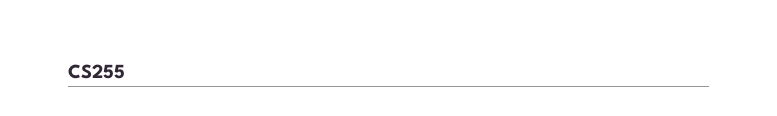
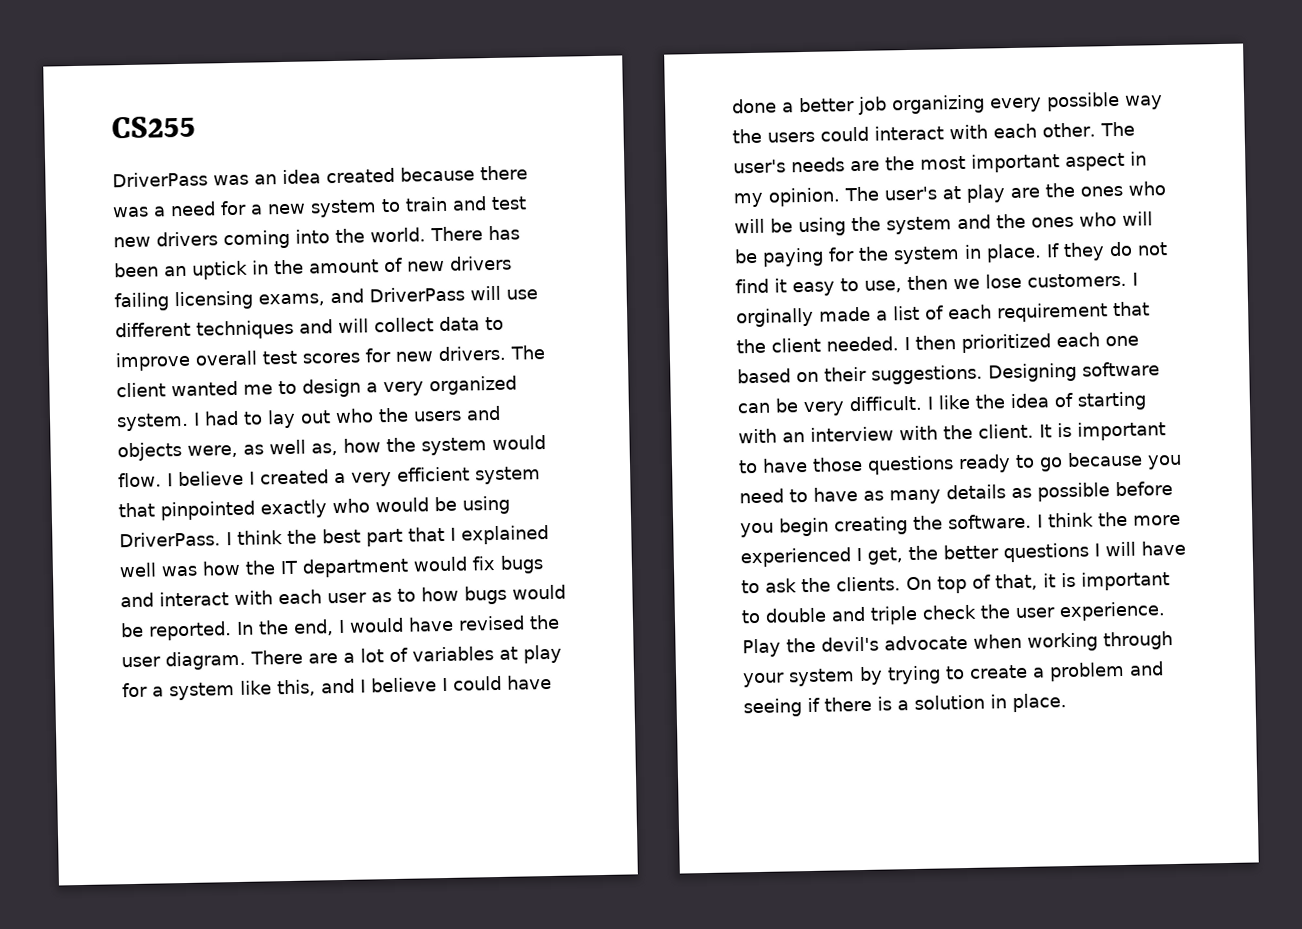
(125, 71) none -> [112,165,528,188] [112,196,527,218] [113,225,520,250] [114,255,512,280] [114,285,538,312] [115,316,504,340] [115,345,545,372] [116,375,517,398] [116,405,501,432] [117,435,546,462] [118,466,541,488] [118,495,510,521] [119,524,549,548] [119,555,544,578] [120,584,566,608] [120,614,560,641] [121,644,562,671] [122,674,552,701] [732,91,1163,115] [732,121,1135,144] [733,151,1147,174] [733,181,1166,208] [734,211,1153,237] [734,241,1168,267] [735,272,1138,297] [736,301,1150,328] [736,332,1139,354] [737,361,1160,385] [737,391,1147,417] [738,421,1166,444] [738,451,1182,475] [739,480,1173,505] [740,511,1181,538] [740,540,1186,568] [741,571,1170,594] [741,601,1166,625] [742,631,1173,658] [743,661,1164,688] [743,693,1067,718] // DriverPass was an idea created because there was a need for a new system to train and test new drivers coming into the world. There has been an uptick in the amount of new drivers failing licensing exams, and DriverPass will use different techniques and will collect data to improve overall test scores for new drivers. The client wanted me to design a very organized system. I had to lay out who the users and objects were, as well as, how the system would flow. I believe I created a very efficient system that pinpointed exactly who would be using DriverPass. I think the best part that I explained well was how the IT department would fix bugs and interact with each user as to how bugs would be reported. In the end, I would have revised the user diagram. There are a lot of variables at play for a system like this, and I believe I could have done a better job organizing every possible way the users could interact with each other. The user's needs are the most important aspect in my opinion. The user's at play are the ones who will be using the system and the ones who will be paying for the system in place. If they do not find it easy to use, then we lose customers. I orginally made a list of each requirement that the client needed. I then prioritized each one based on their suggestions. Designing software can be very difficult. I like the idea of starting with an interview with the client. It is important to have those questions ready to go because you need to have as many details as possible before you begin creating the software. I think the more experienced I get, the better questions I will have to ask the clients. On top of that, it is important to double and triple check the user experience. Play the devil's advocate when working through your system by trying to create a problem and seeing if there is a solution in place.

